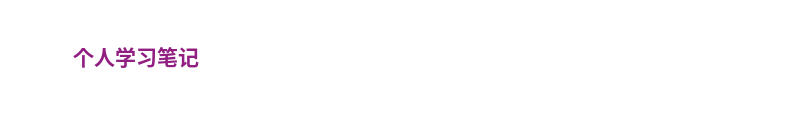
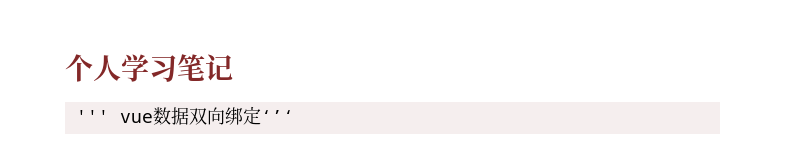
(199, 57) none -> [75,106,294,125] // ''' vue数据双向绑定‘’‘

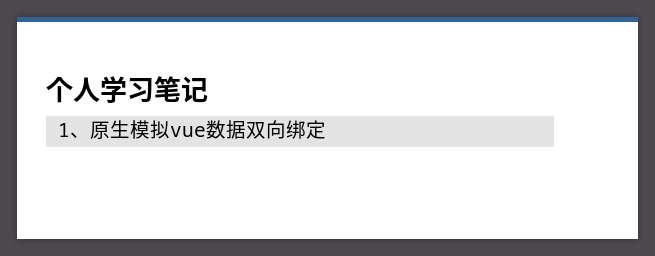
[75,110,109,123] ''' -> [58,120,171,139] 1、原生模拟
[260,110,294,123] ‘’‘ -> (327, 129) none

